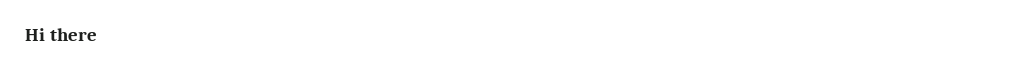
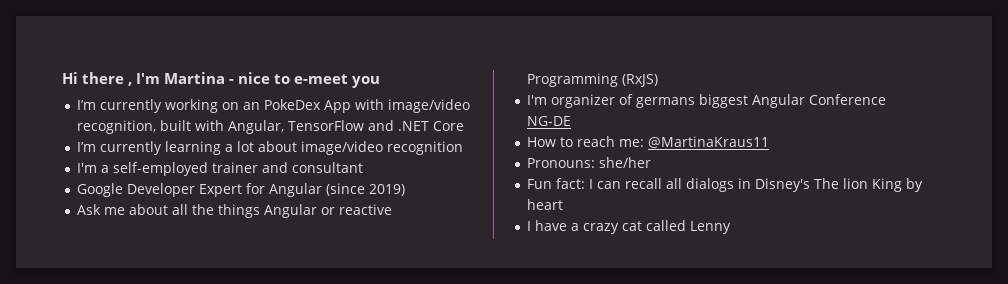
(97, 34) none -> [128,72,380,88] [76,99,470,113] [76,120,464,134] [76,141,463,155] [76,162,363,176] [76,183,405,197] [76,204,392,218] [526,73,658,87] [526,94,886,108] [526,116,571,126] [526,136,769,148] [526,157,651,168] [526,178,923,192] [526,199,563,210] [526,220,731,234] , I'm Martina - nice to e-meet you // I’m currently working on an PokeDex App with image/video recognition, built with Angular, TensorFlow and .NET Core // I’m currently learning a lot about image/video recognition // I'm a self-employed trainer and consultant // Google Developer Expert for Angular (since 2019) // Ask me about all the things Angular or reactive Programming (RxJS) // I'm organizer of germans biggest Angular Conference NG-DE // How to reach me: @MartinaKraus11 // Pronouns: she/her // Fun fact: I can recall all dialogs in Disney's The lion King by heart // I have a crazy cat called Lenny

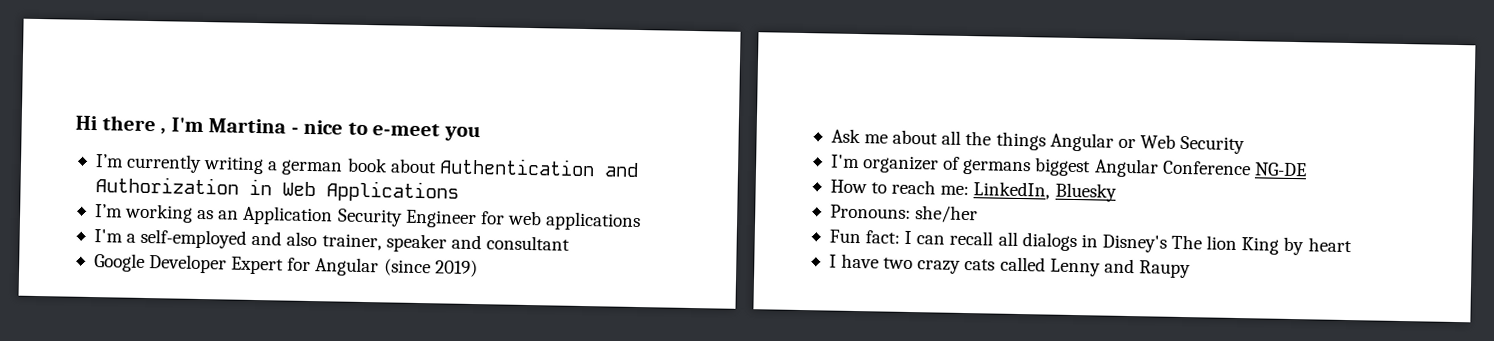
[164,99,470,113] [76,120,464,134] [76,141,463,155] working on an PokeDex App with image/video recognition, built with Angular, TensorFlow and .NET Core // I’m currently learning a lot about image/video recognition -> [203,156,639,178] [94,176,459,203] [94,203,642,232] writing a german book about Authentication and Authorization in Web Applications // I’m working as an Application Security Engineer for web applications
[211,162,258,173] trainer -> [251,230,447,253] and also trainer, speaker
[338,204,392,215] [526,73,658,87] reactive Programming (RxJS) -> [1139,134,1246,155] Web Security
[647,136,769,148] @MartinaKraus11 -> [973,181,1117,202] LinkedIn, Bluesky
[570,220,731,234] a crazy cat called Lenny -> [883,256,1191,279] two crazy cats called Lenny and Raupy

